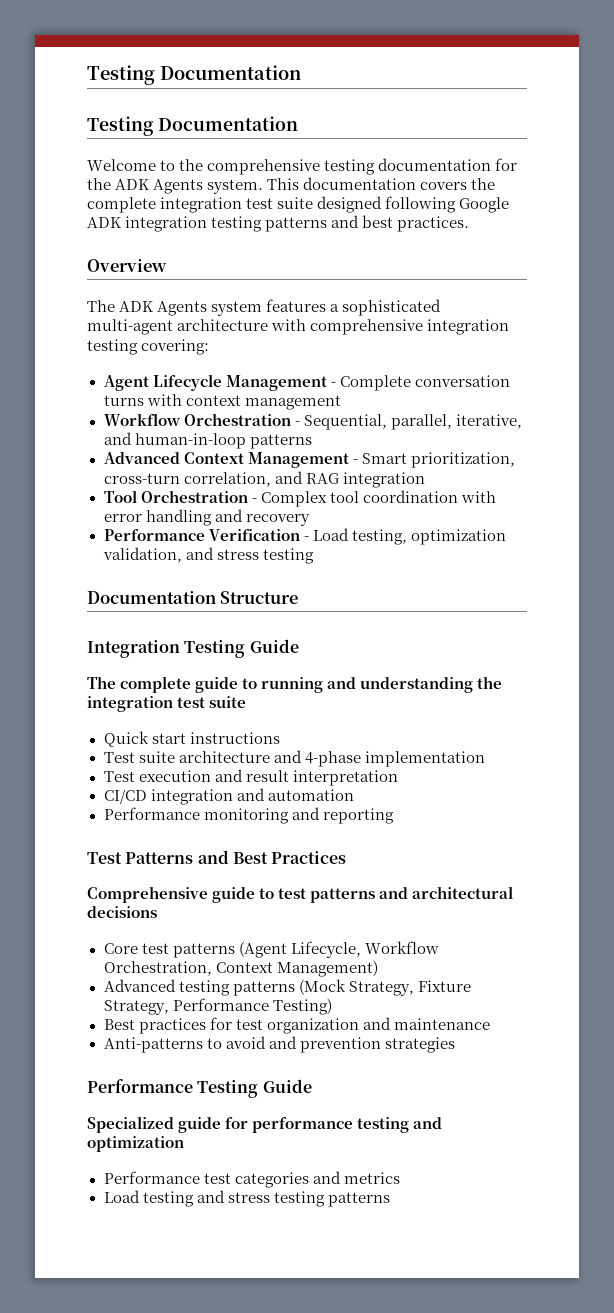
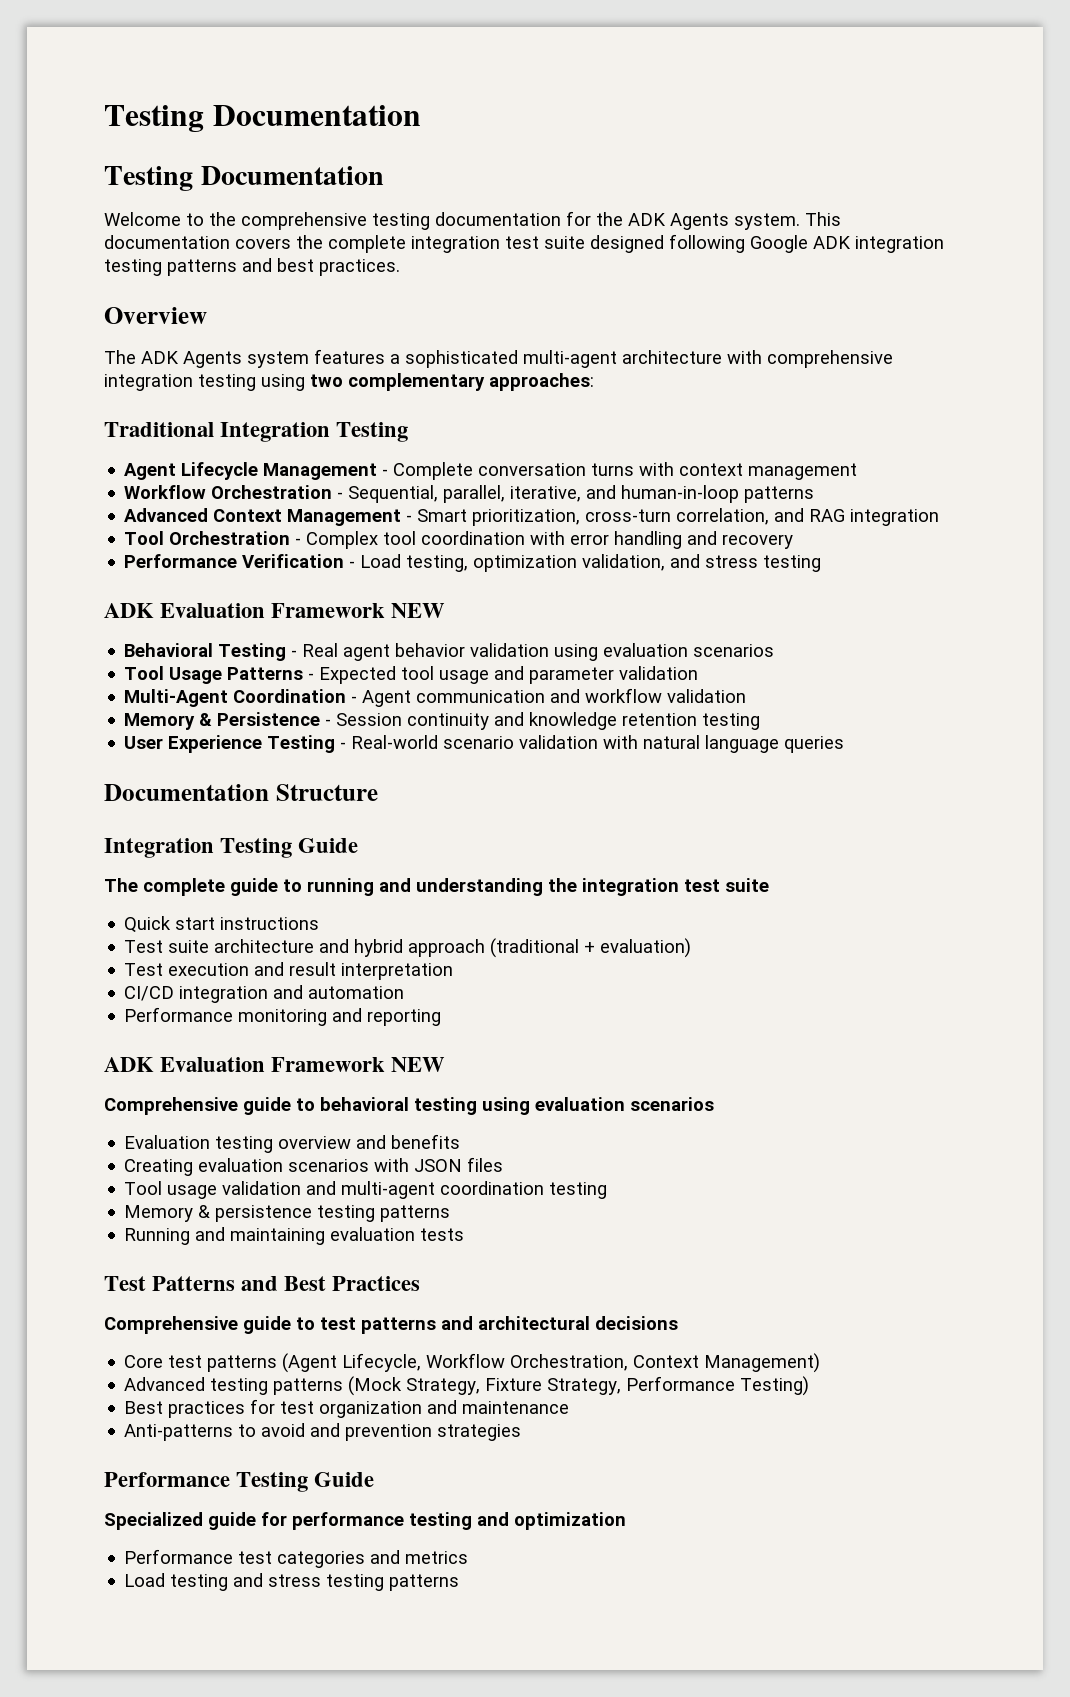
[141,339,210,355] covering: -> [261,373,594,391] [104,422,409,442] using two complementary approaches: // Traditional Integration Testing
(314, 556) none -> [104,603,446,618] [124,643,775,661] [124,666,699,684] [124,688,747,707] [124,712,761,730] [124,735,845,753] // ADK Evaluation Framework NEW // Behavioral Testing - Real agent behavior validation using evaluation scenarios // Tool Usage Patterns - Expected tool usage and parameter validation // Multi-Agent Coordination - Agent communication and workflow validation // Memory & Persistence - Session continuity and knowledge retention testing // User Experience Testing - Real-world scenario validation with natural language queries
[304,751,485,767] 4-phase implementation -> [354,938,692,958] hybrid approach (traditional + evaluation)
(394, 816) none -> [104,1057,446,1072] [104,1097,714,1115] [124,1134,461,1153] [124,1157,504,1176] [124,1181,608,1199] [124,1205,451,1222] [124,1227,465,1245] // ADK Evaluation Framework NEW // Comprehensive guide to behavioral testing using evaluation scenarios // Evaluation testing overview and benefits // Creating evaluation scenarios with JSON files // Tool usage validation and multi-agent coordination testing // Memory & persistence testing patterns // Running and maintaining evaluation tests

